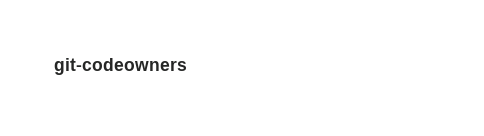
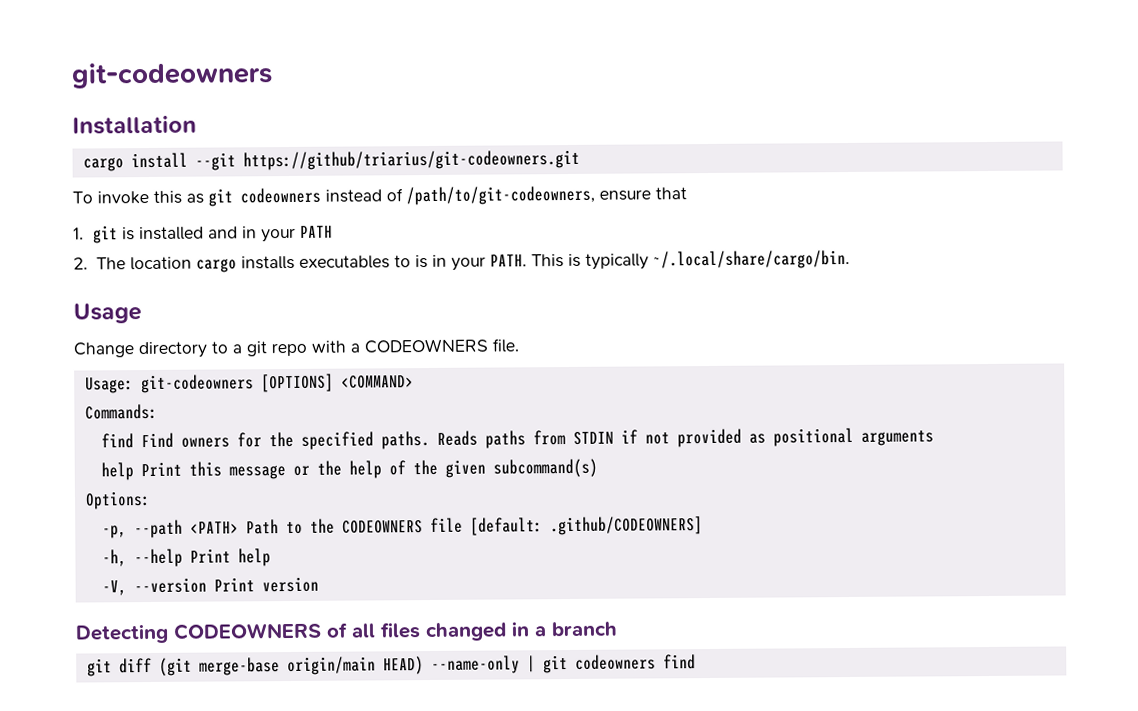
[54,58,187,75] git-codeowners -> [71,62,273,89] [72,115,197,135] [82,149,580,172] [72,185,687,207] [73,225,333,244] [73,249,850,273] [73,303,142,324] [73,338,519,359] [84,373,414,394] [84,403,158,420] [100,427,934,450] [100,458,598,481] [84,491,151,510] [101,516,703,539] [101,548,271,568] [101,576,319,596] [75,621,618,644] [86,654,696,677] git-codeowners // Installation // cargo install --git https://github/triarius/git-codeowners.git // To invoke this as git codeowners instead of /path/to/git-codeowners, ensure that // 1. git is installed and in your PATH // 2. The location cargo installs executables to is in your PATH. This is typically ~/.local/share/cargo/bin. // Usage // Change directory to a git repo with a CODEOWNERS file. // Usage: git-codeowners [OPTIONS] <COMMAND> // Commands: // find Find owners for the specified paths. Reads paths from STDIN if not provided as positional arguments // help Print this message or the help of the given subcommand(s) // Options: // -p, --path <PATH> Path to the CODEOWNERS file [default: .github/CODEOWNERS] // -h, --help Print help // -V, --version Print version // Detecting CODEOWNERS of all files changed in a branch // git diff (git merge-base origin/main HEAD) --name-only | git codeowners find

